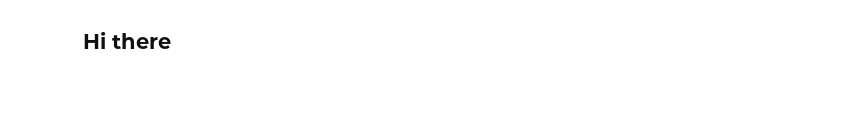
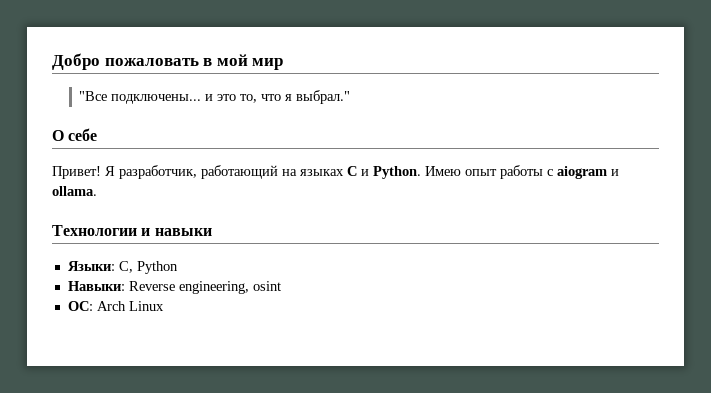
[83,32,171,49] Hi there -> [52,53,284,70] [79,90,351,104] [52,128,98,141] [52,165,619,179] [52,186,97,196] [52,225,212,236] [67,261,178,274] [67,281,281,294] [67,301,164,311] Добро пожаловать в мой мир // "Все подключены... и это то, что я выбрал." // О себе // Привет! Я разработчик, работающий на языках C и Python. Имею опыт работы с aiogram и ollama. // Технологии и навыки // Языки: C, Python // Навыки: Reverse engineering, osint // ОС: Arch Linux

